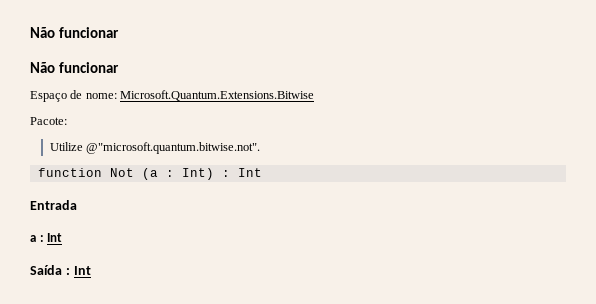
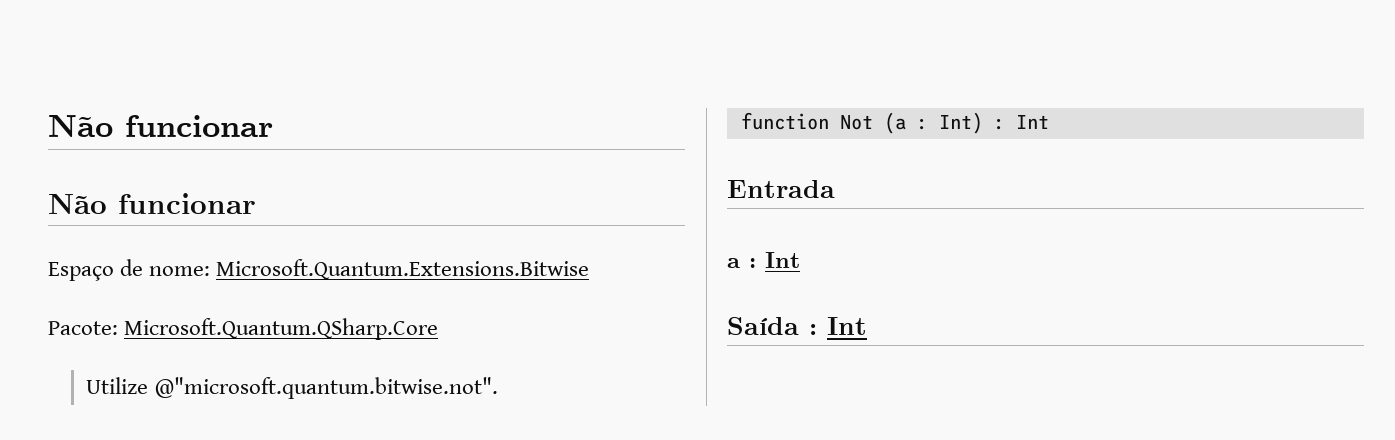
(67, 121) none -> [124,318,439,340] Microsoft.Quantum.QSharp.Core

